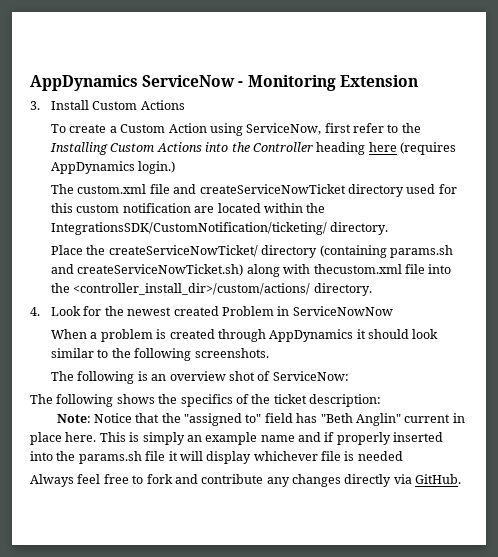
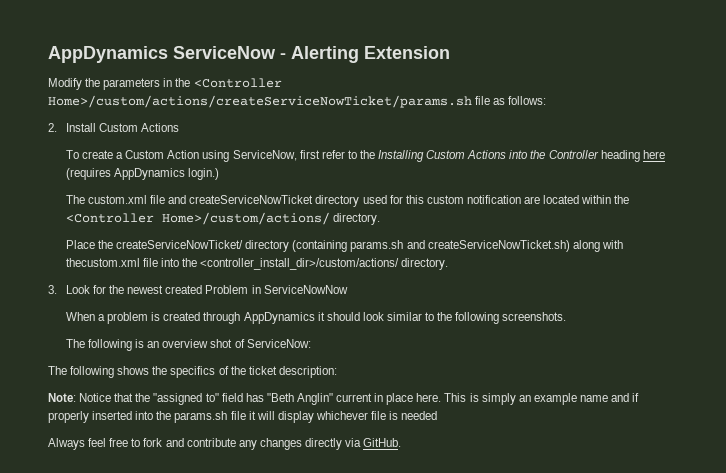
[247,75,336,91] Monitoring -> [291,46,359,63] Alerting
[30,101,40,110] 3. -> [48,78,282,90] [48,95,547,108] [48,123,57,132] Modify the parameters in the <Controller Home>/custom/actions/createServiceNowTicket/params.sh file as follows: // 2.
[51,222,328,235] IntegrationsSDK/CustomNotification/ticketing/ -> [65,212,330,225] <Controller Home>/custom/actions/
[30,307,40,316] 4. -> [48,285,57,294] 3.

